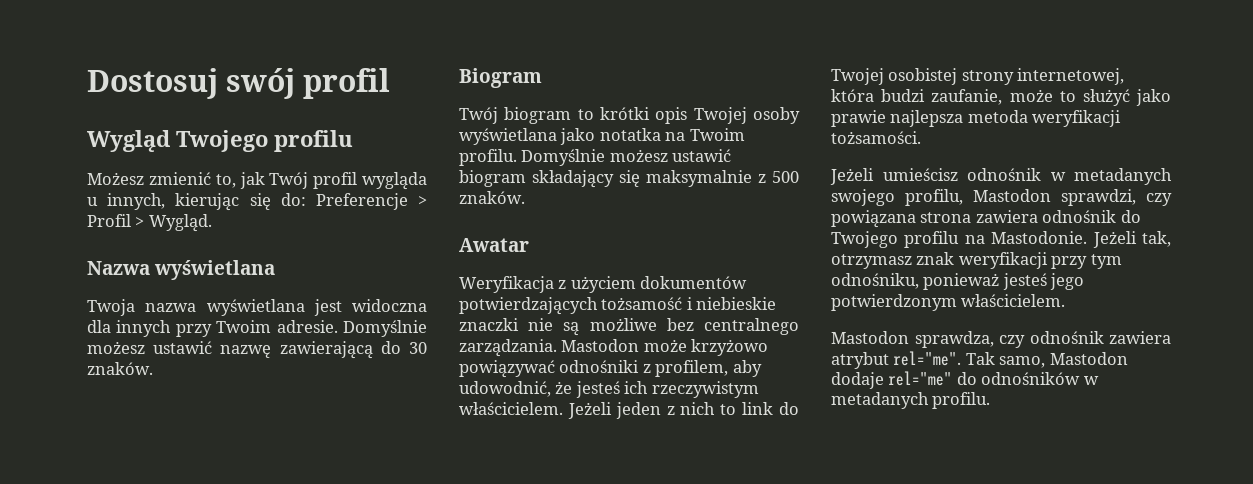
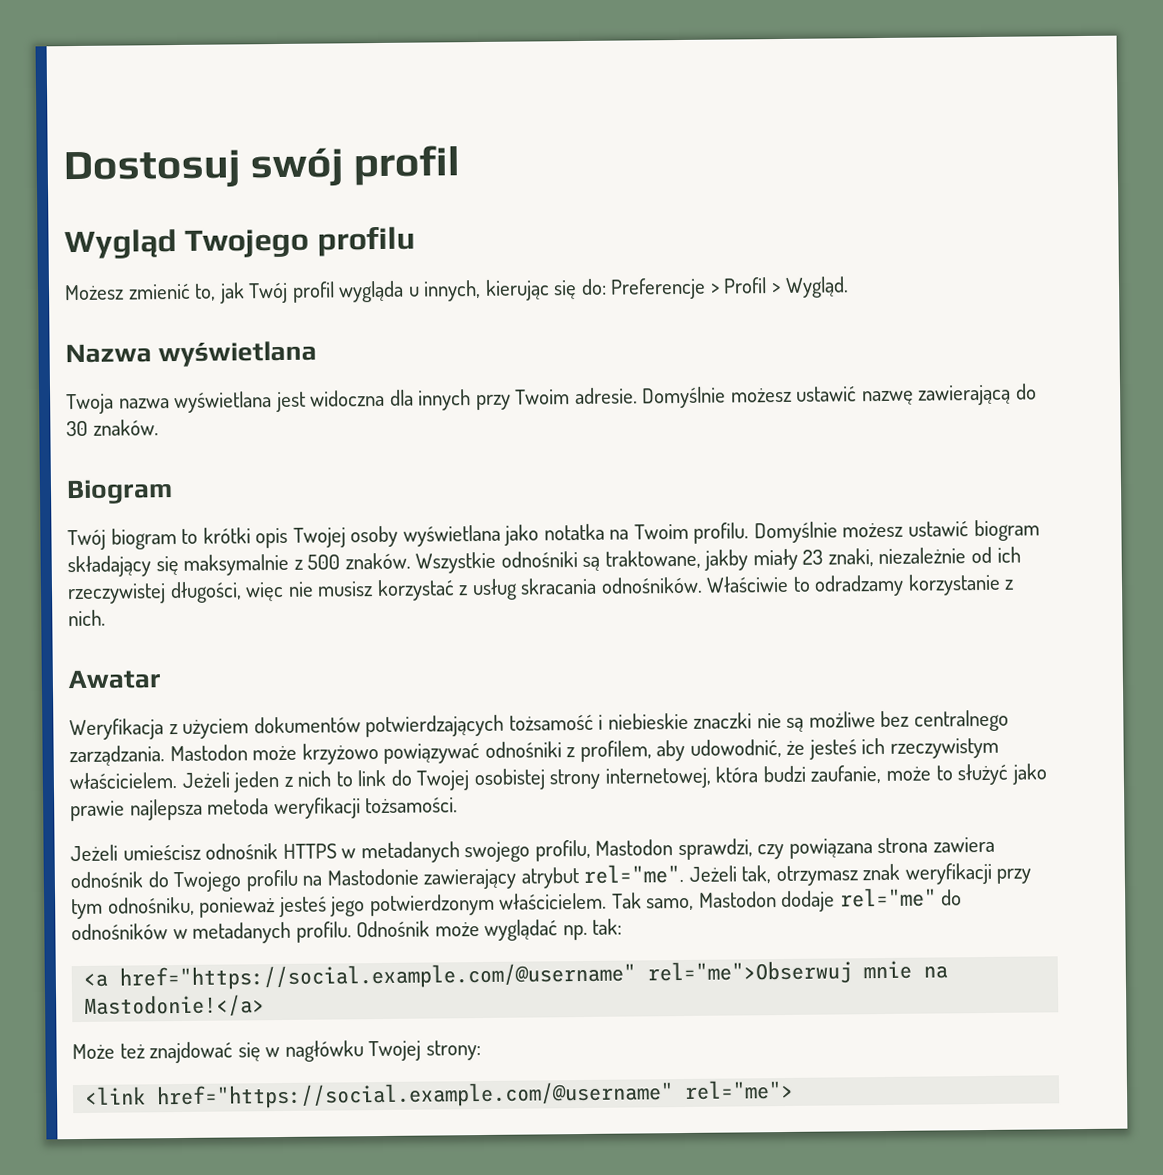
(525, 197) none -> [415,546,1021,574] [67,573,1015,605] [68,609,106,627] Wszystkie odnośniki są traktowane, jakby miały 23 znaki, niezależnie od ich rzeczywistej długości, więc nie musisz korzystać z usług skracania odnośników. Właściwie to odradzamy korzystanie z nich.
(1041, 174) none -> [282,843,337,859] HTTPS
[991,231,1088,244] Mastodonie. -> [326,863,685,890] Mastodonie zawierający atrybut rel="me".
[831,331,1171,348] [831,351,962,369] // Mastodon sprawdza, czy odnośnik zawiera atrybut rel="me". -> (608, 901) none
(991, 400) none -> [356,918,623,941] [83,960,949,991] [84,994,266,1018] [72,1040,481,1064] [84,1079,795,1110] Odnośnik może wyglądać np. tak: // <a href="https://social.example.com/@username" rel="me">Obserwuj mnie na Mastodonie!</a> // Może też znajdować się w nagłówku Twojej strony: // <link href="https://social.example.com/@username" rel="me">

